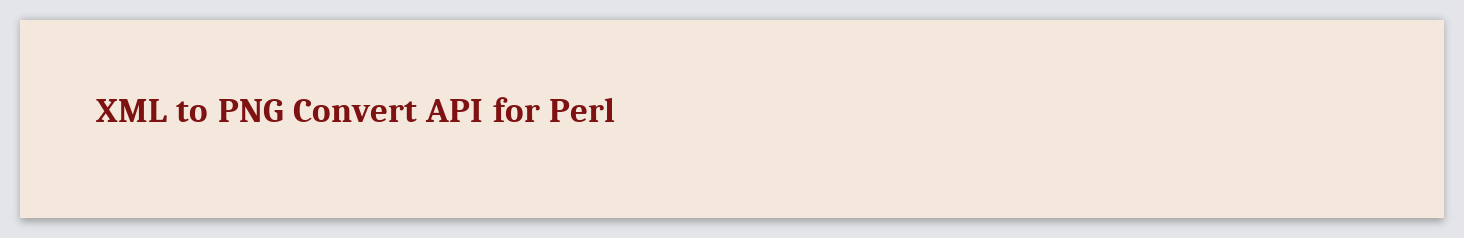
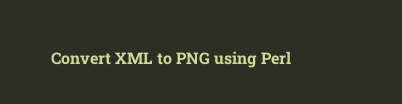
(96, 110) none -> [51,52,111,65] Convert
[292,97,540,122] Convert API for -> [214,51,258,68] using

